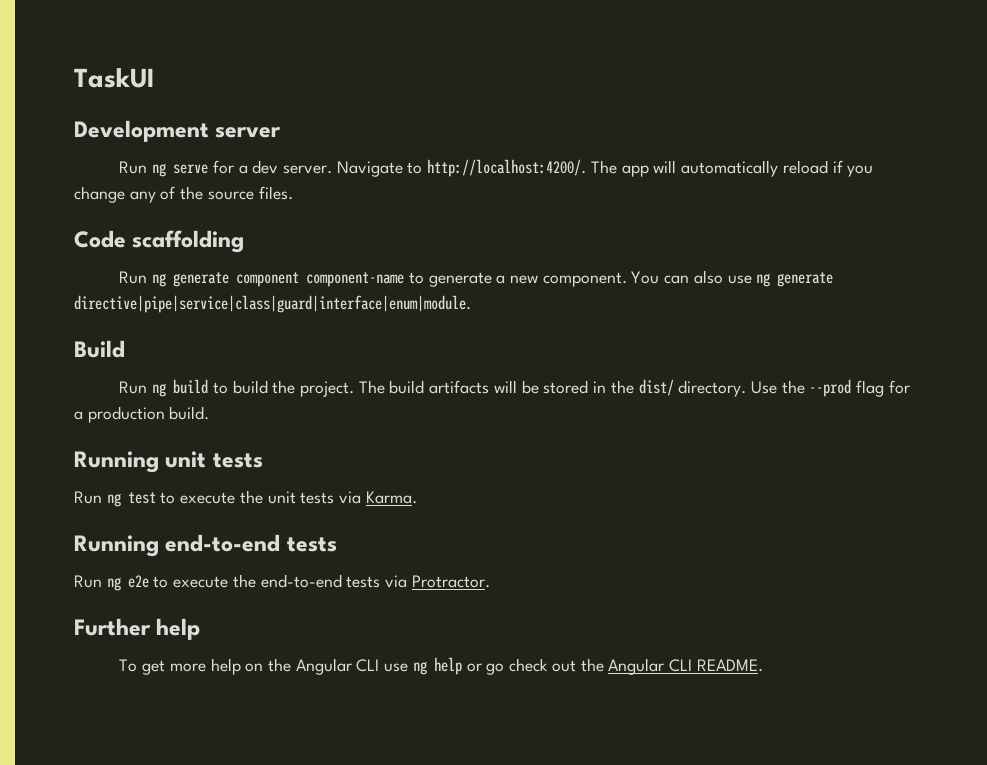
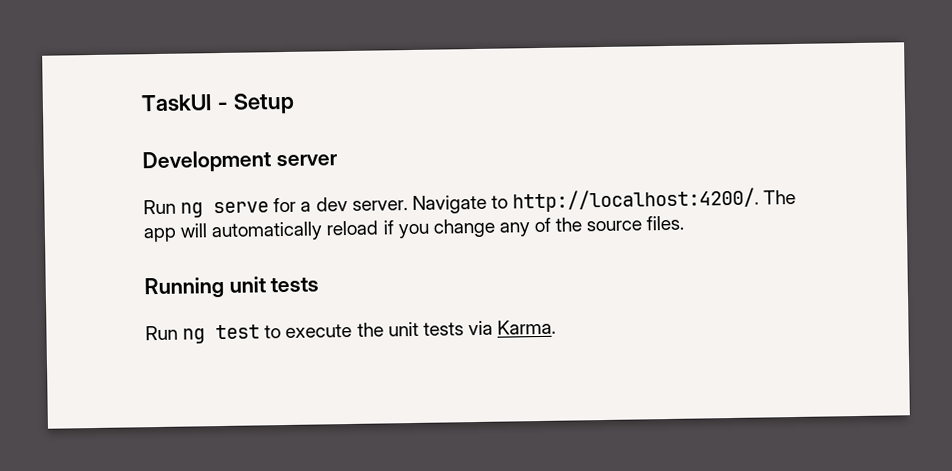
(154, 78) none -> [216,92,295,115] - Setup
[74,230,245,253] [119,270,834,287] [74,295,471,313] [74,340,125,358] [119,379,910,397] [74,406,210,423] // Code scaffolding // Run ng generate component component-name to generate a new component. You can also use ng generate directive|pipe|service|class|guard|interface|enum|module. // Build // Run ng build to build the project. The build artifacts will be stored in the dist/ directory. Use the --prod flag for a production build. -> (685, 223) none
[74,534,337,557] [74,574,490,591] [74,618,201,640] [119,657,763,675] // Running end-to-end tests // Run ng e2e to execute the end-to-end tests via Protractor. // Further help // To get more help on the Angular CLI use ng help or go check out the Angular CLI README. -> (557, 327) none

